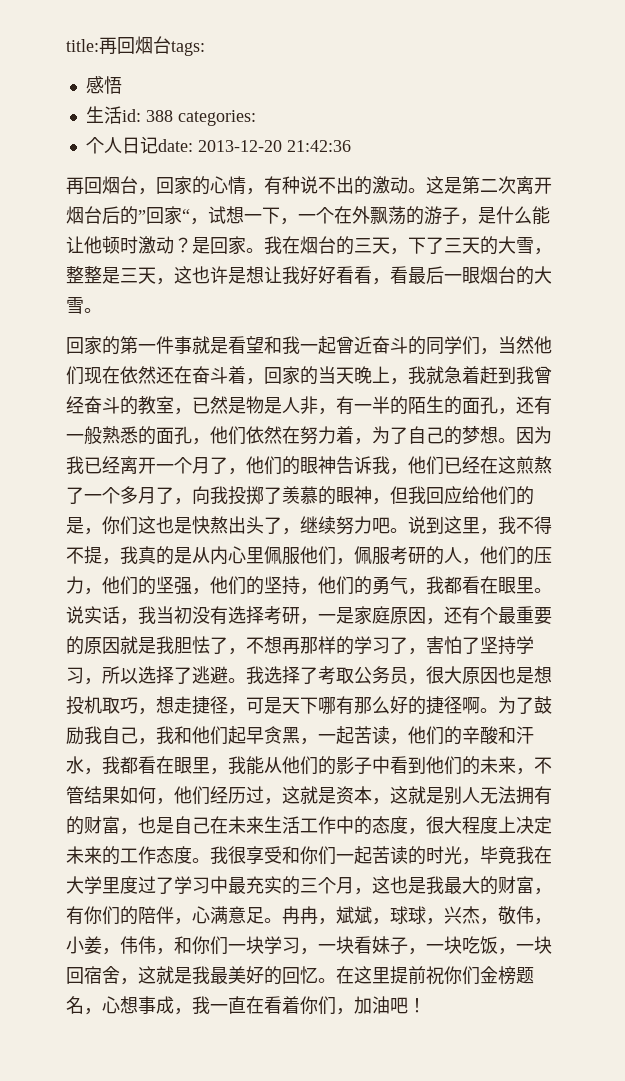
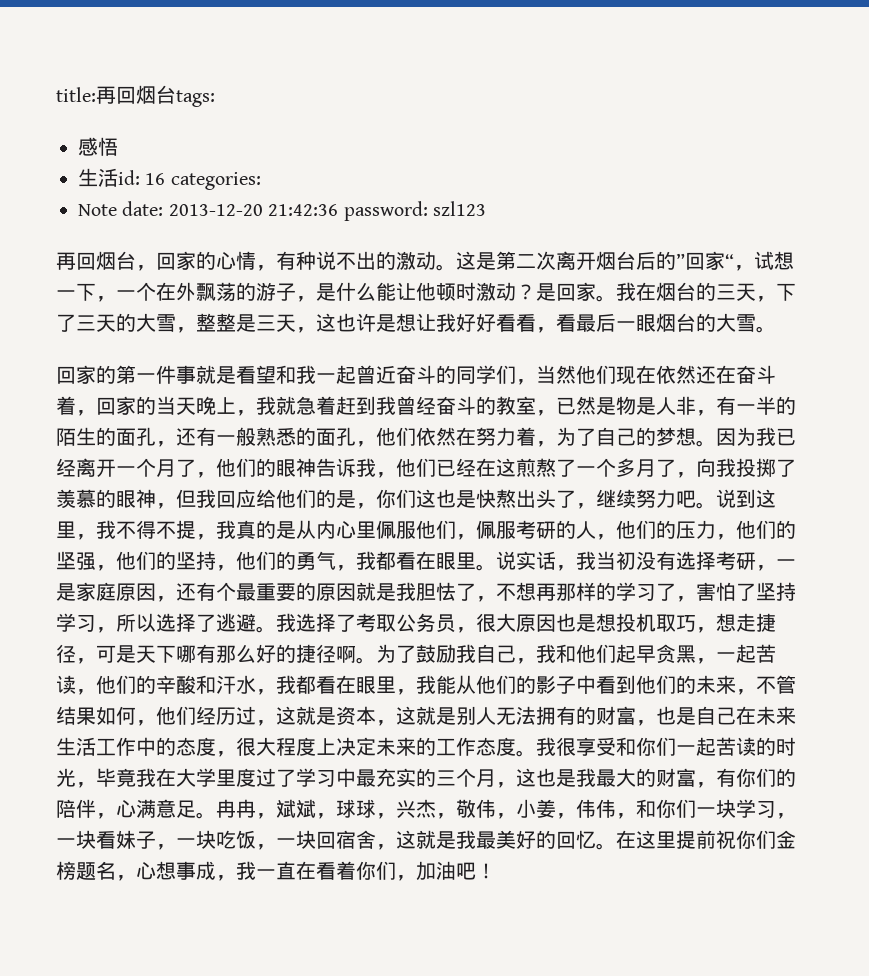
[145,110,173,122] 388 -> [145,173,166,185] 16
[85,136,158,154] 个人日记 -> [78,204,117,216] Note
(351, 146) none -> [343,201,486,221] password: szl123

